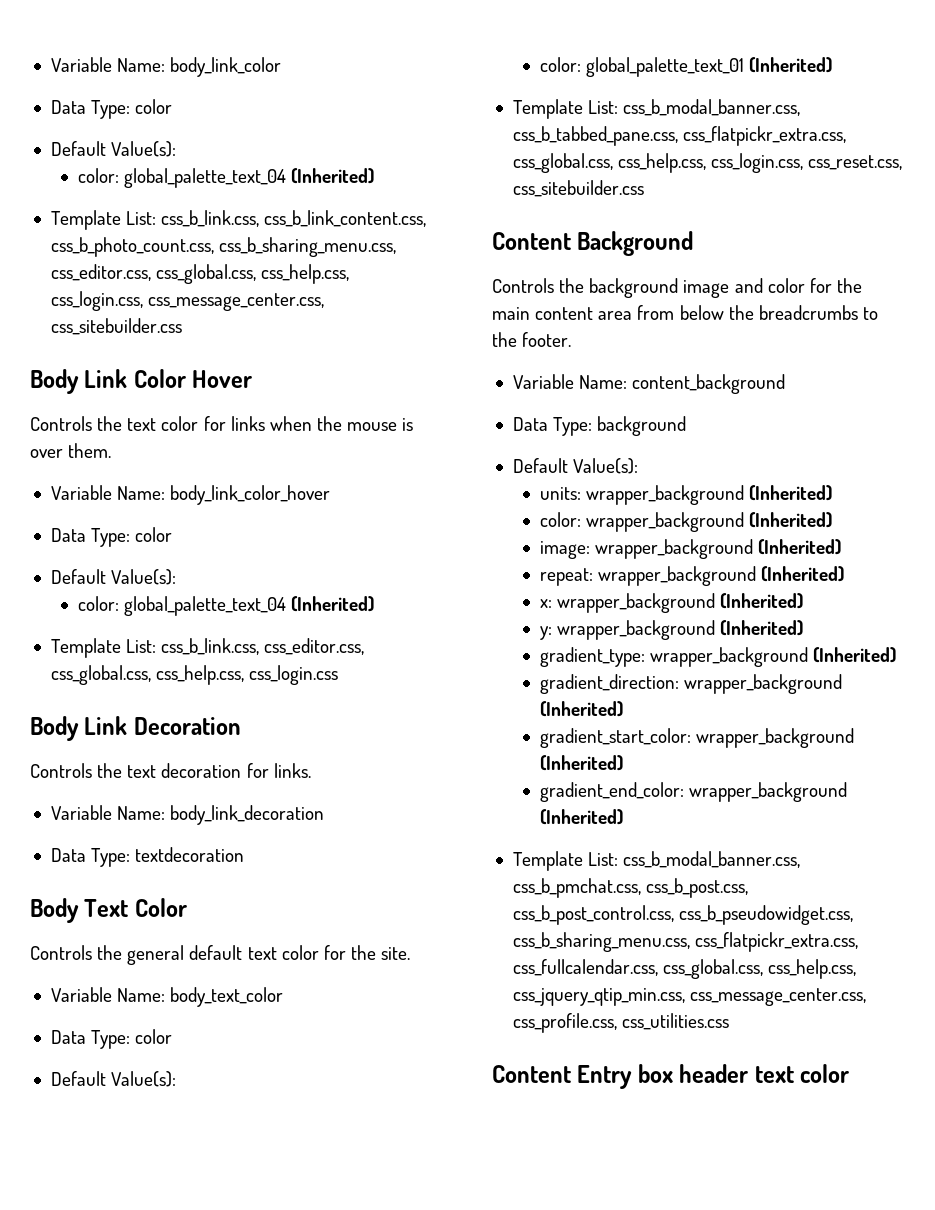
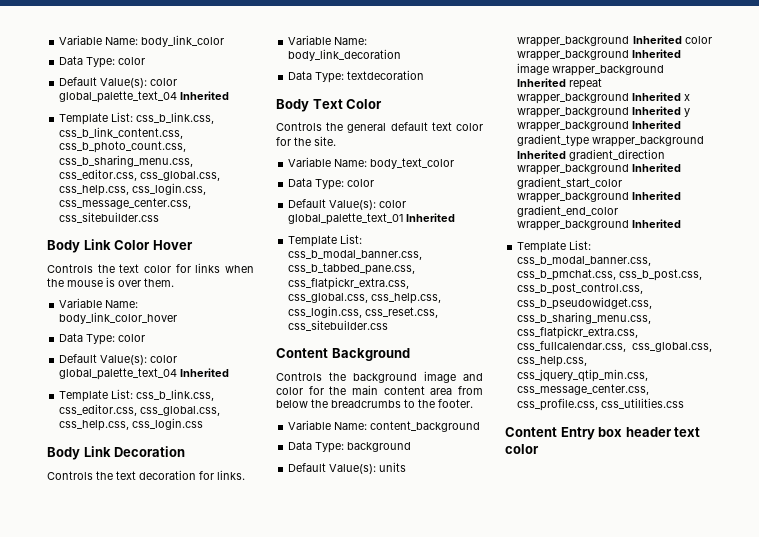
[77,168,375,188] // color: global_palette_text_04 (Inherited) -> [150,78,178,86] [59,91,230,103] color global_palette_text_04 Inherited
[77,596,375,616] // color: global_palette_text_04 (Inherited) -> [150,355,178,363] [59,368,230,380] color global_palette_text_04 Inherited
[539,57,833,77] // color: global_palette_text_01 (Inherited) -> [379,200,407,208] [288,213,456,225] color global_palette_text_01 Inherited
[539,485,833,505] [539,512,833,532] [539,539,842,559] [539,566,845,586] [539,593,804,613] [539,620,804,640] [539,647,897,667] [539,674,843,694] [539,701,623,717] [539,728,855,748] [539,755,623,771] [539,782,848,802] [539,809,623,825] // units: wrapper_background (Inherited) // color: wrapper_background (Inherited) // image: wrapper_background (Inherited) // repeat: wrapper_background (Inherited) // x: wrapper_background (Inherited) // y: wrapper_background (Inherited) // gradient_type: wrapper_background (Inherited) // gradient_direction: wrapper_background (Inherited) // gradient_start_color: wrapper_background (Inherited) // gradient_end_color: wrapper_background (Inherited) -> [379,462,407,472] [517,35,712,47] [517,49,682,61] [517,63,665,76] [517,78,603,90] [517,92,691,104] [517,106,691,118] [517,120,682,132] [517,134,705,147] [517,149,666,161] [517,163,682,175] [517,177,623,189] [517,191,682,203] [517,205,619,217] [517,219,682,231] units wrapper_background Inherited color wrapper_background Inherited image wrapper_background Inherited repeat wrapper_background Inherited x wrapper_background Inherited y wrapper_background Inherited gradient_type wrapper_background Inherited gradient_direction wrapper_background Inherited gradient_start_color wrapper_background Inherited gradient_end_color wrapper_background Inherited

